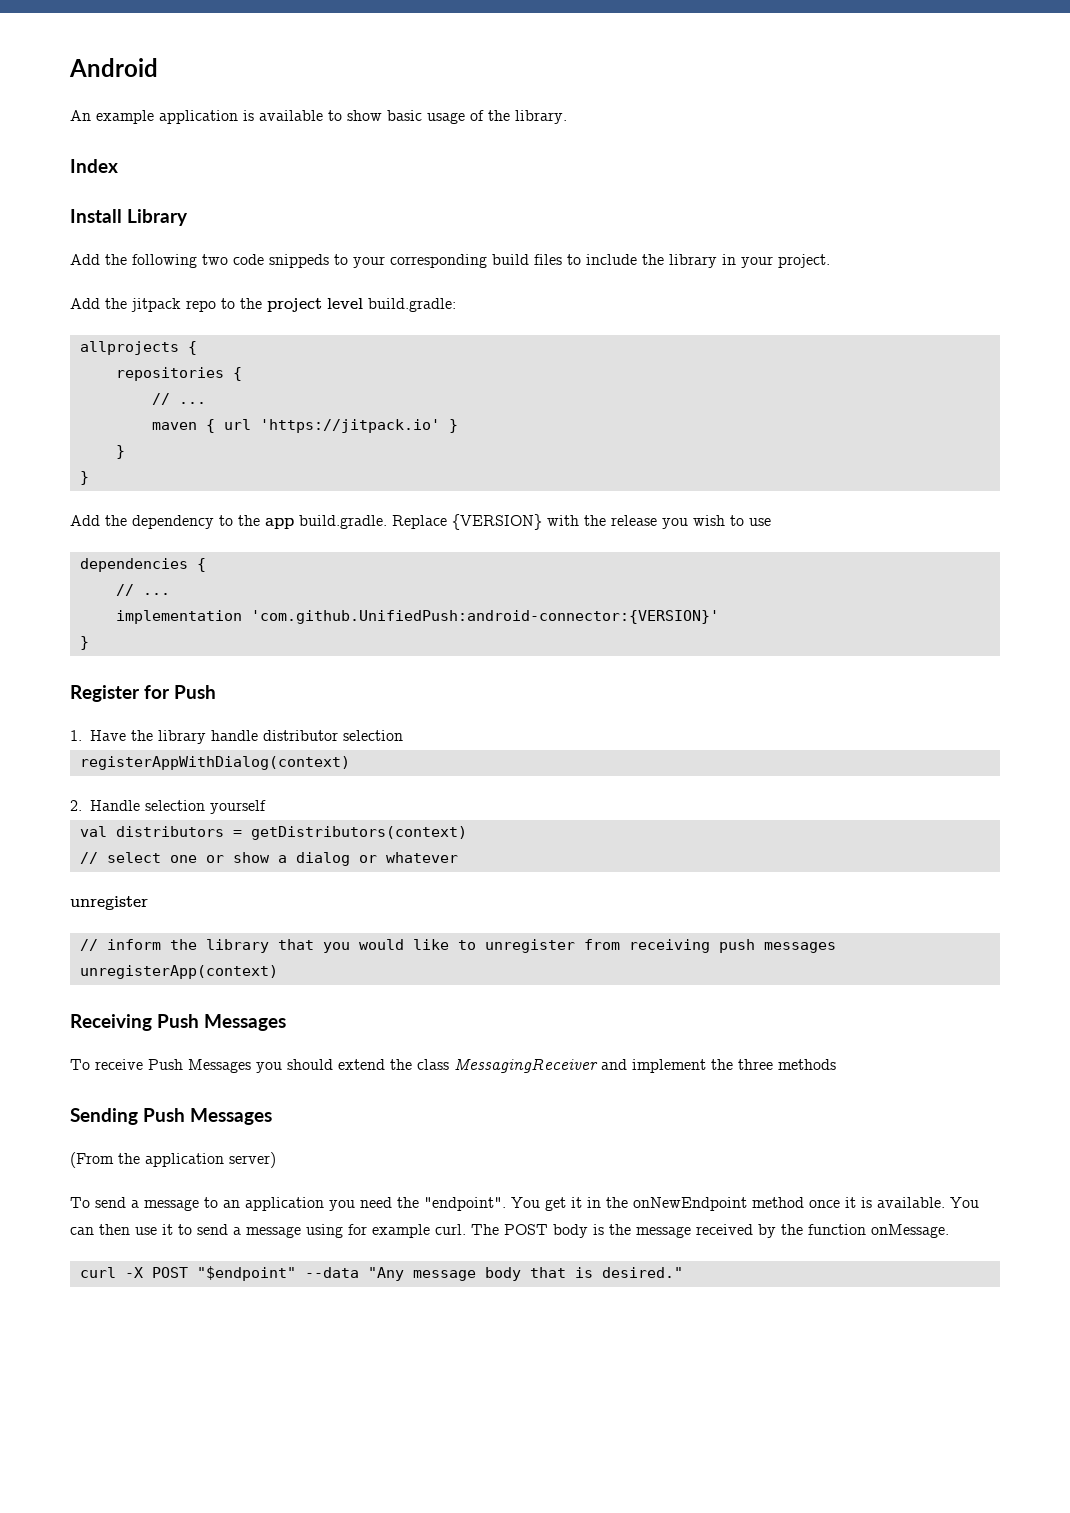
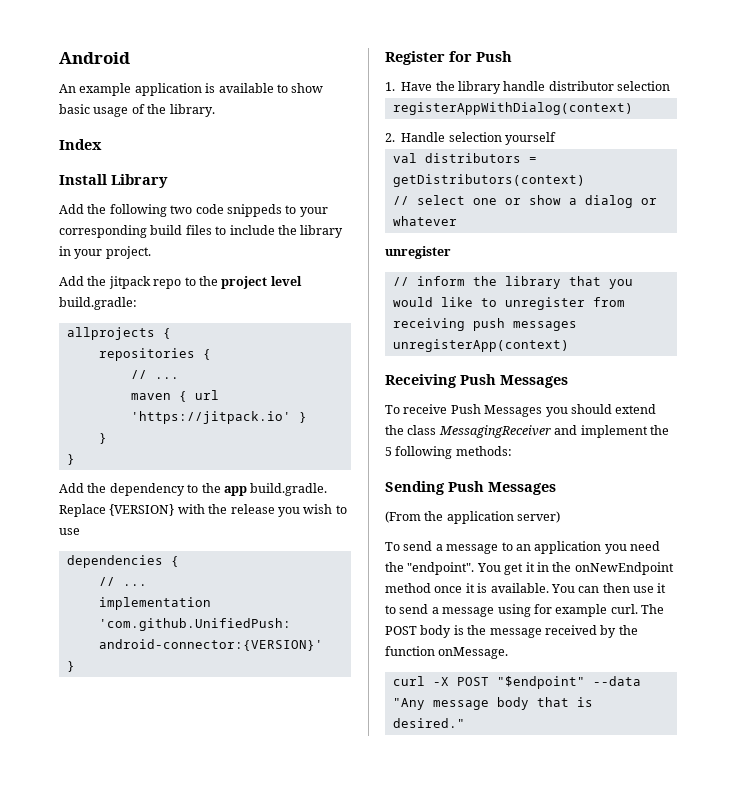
[738,1059,836,1070] three methods -> [385,446,512,459] 5 following methods:

